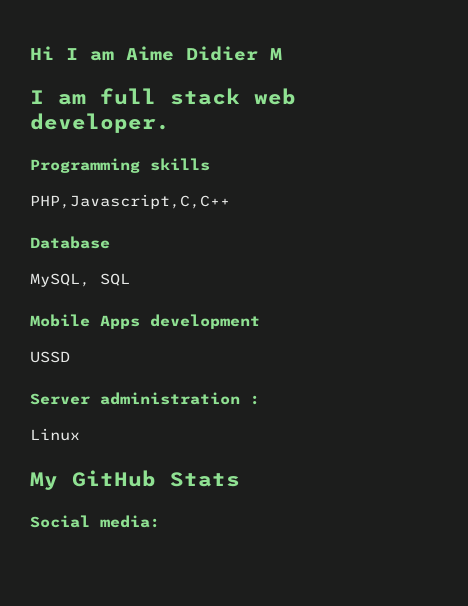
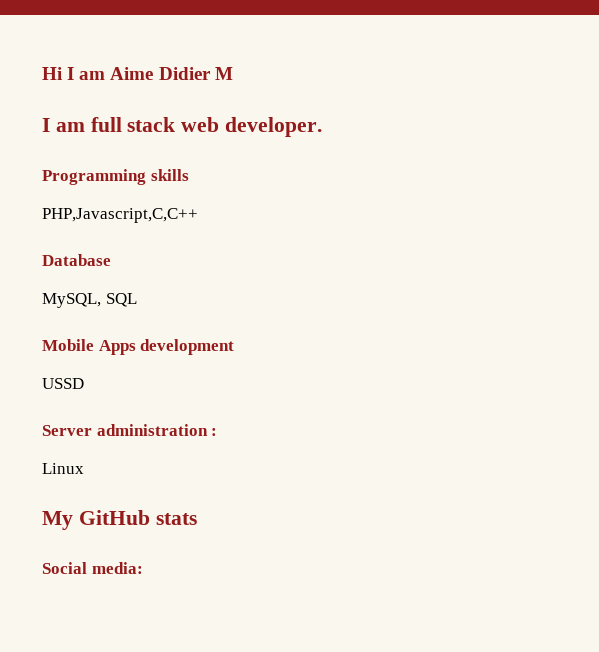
[170,472,240,487] Stats -> [155,513,197,525] stats

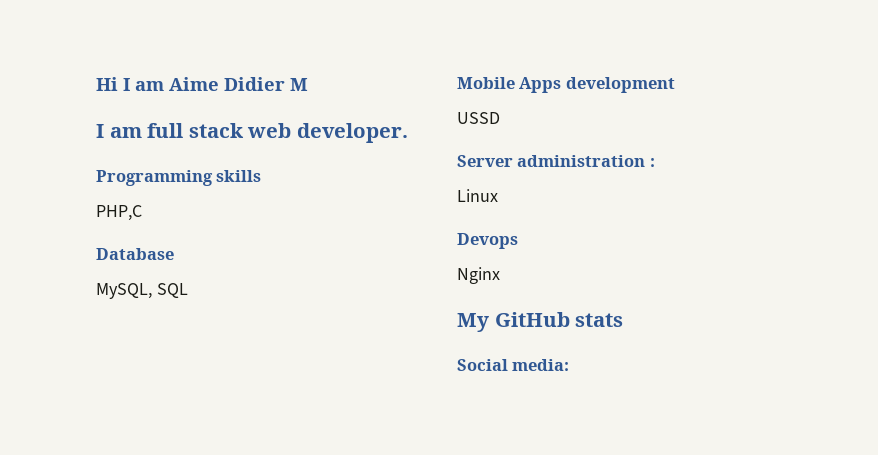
[42,208,198,223] PHP,Javascript,C,C++ -> [96,205,142,221] PHP,C
(84, 468) none -> [457,233,518,249] [457,267,500,284] // Devops // Nginx

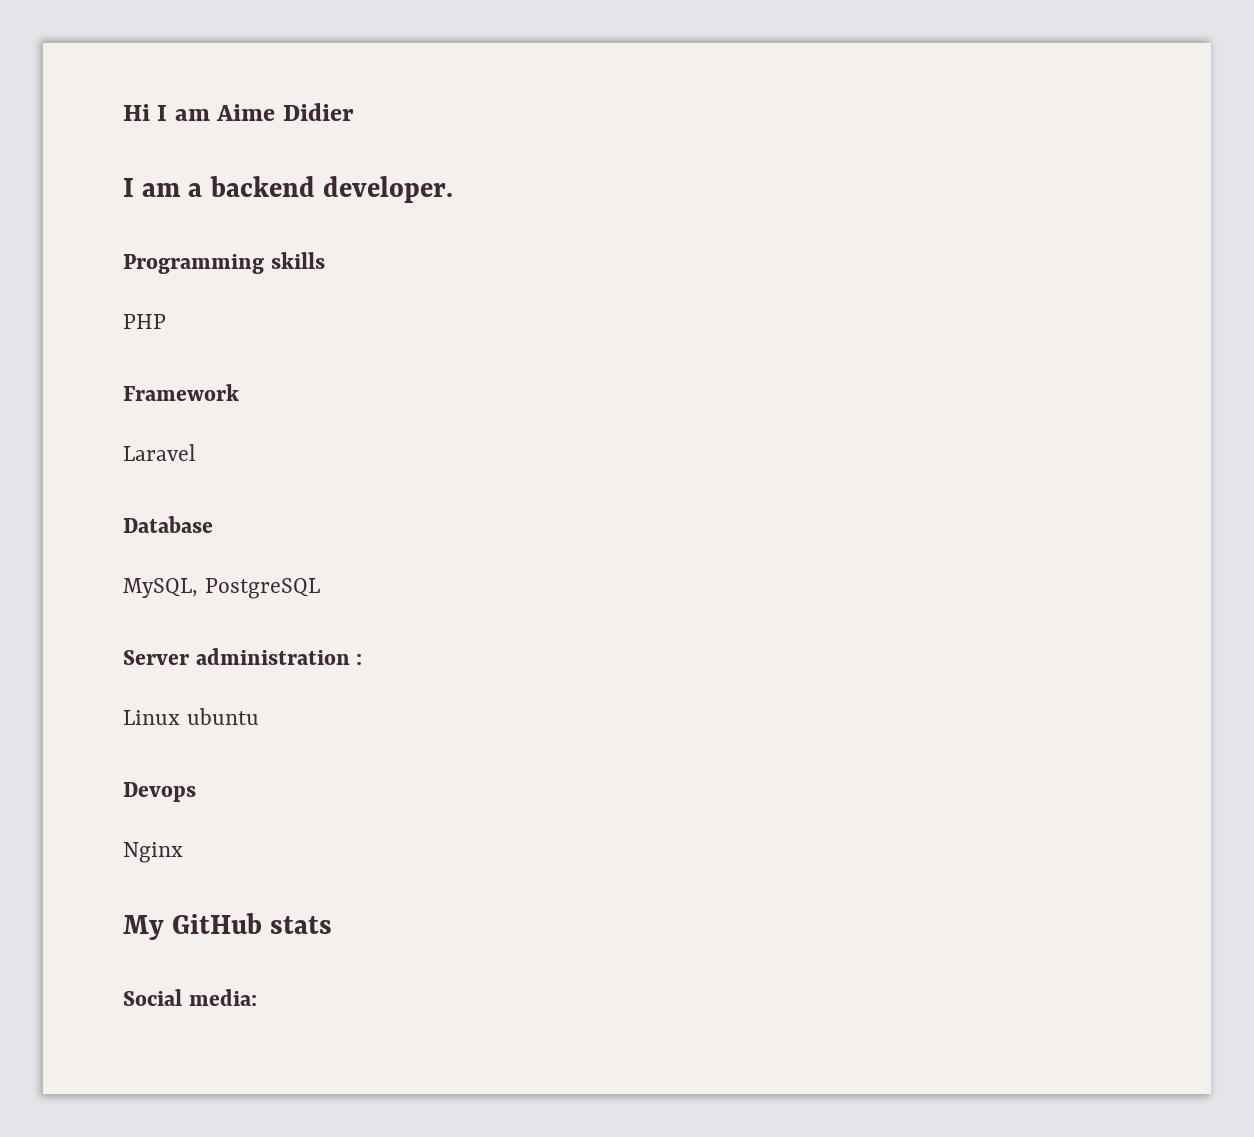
[290,78,308,91] [96,123,292,138] M // I am full stack web -> [123,176,315,197] // I am a backend
[96,205,142,221] PHP,C -> [123,314,166,329] [123,384,239,401] [123,444,196,461] PHP // Framework // Laravel
[156,283,188,298] [457,77,675,93] [457,112,500,124] SQL // Mobile Apps development // USSD -> [204,578,320,599] PostgreSQL
(498, 195) none -> [186,708,259,725] ubuntu

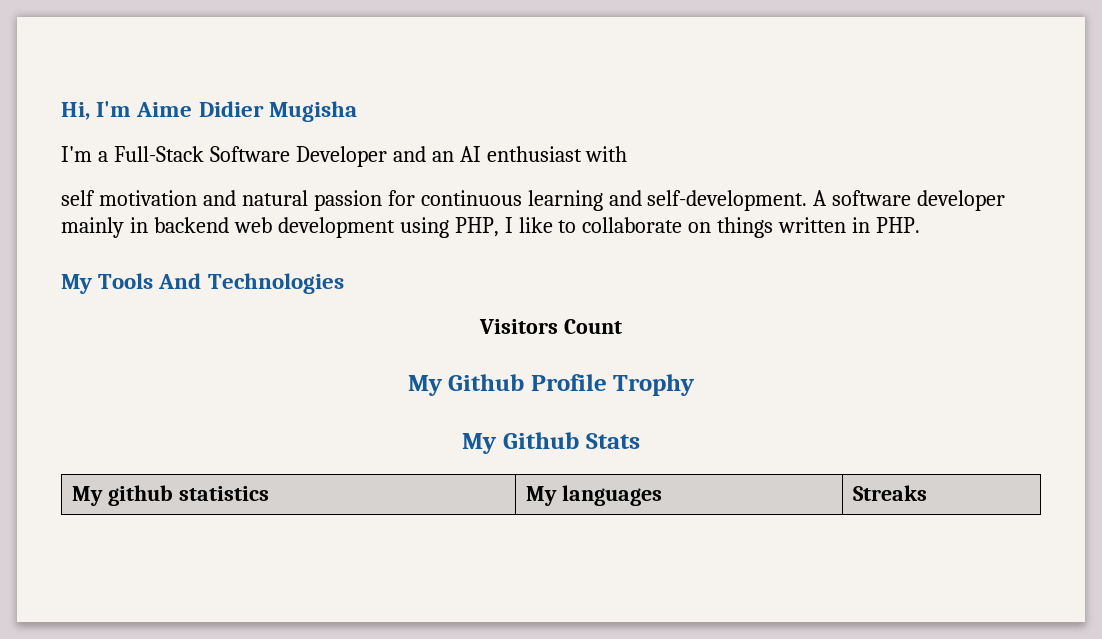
[123,104,210,121] Hi I am -> [61,101,132,120] Hi, I'm
[123,176,453,203] [123,252,325,274] [123,314,166,329] [123,384,239,401] [123,444,196,461] [123,516,213,533] [123,578,320,599] [123,648,363,665] [123,708,259,725] [123,782,196,802] [123,842,183,863] [123,913,333,940] [123,989,257,1006] // I am a backend developer. // Programming skills // PHP // Framework // Laravel // Database // MySQL, PostgreSQL // Server administration : // Linux ubuntu // Devops // Nginx // My GitHub stats // Social media: -> [268,101,357,122] [61,146,628,167] [61,190,1006,211] [61,217,921,238] [61,273,344,294] [479,319,622,334] [407,374,696,396] [462,432,640,454] [71,485,269,506] [525,485,662,506] [852,485,927,501] Mugisha // I'm a Full-Stack Software Developer and an AI enthusiast with // self motivation and natural passion for continuous learning and self-development. A software developer mainly in backend web development using PHP, I like to collaborate on things written in PHP. // My Tools And Technologies // Visitors Count // My Github Profile Trophy // My Github Stats // My github statistics | My languages | Streaks

